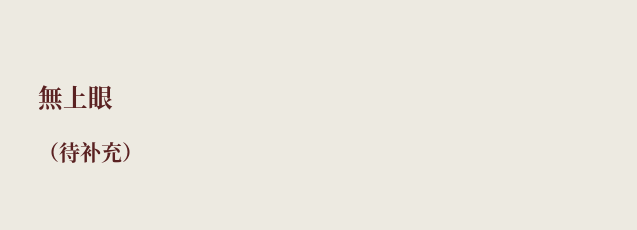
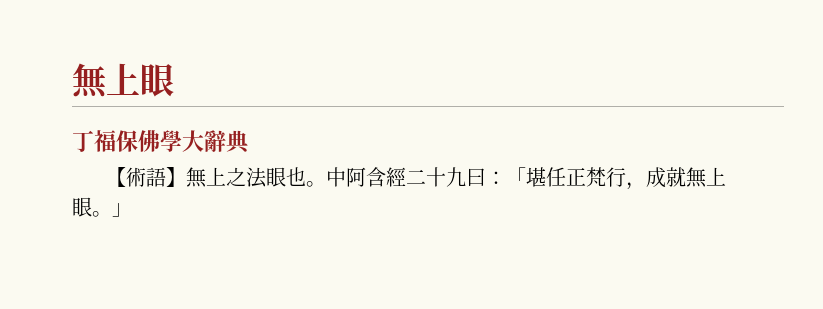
[38,142,143,163] （待补充） -> [72,130,251,154] [105,167,726,190] [72,197,132,217] 丁福保佛學大辭典 // 【術語】無上之法眼也。中阿含經二十九曰：「堪任正梵行，成就無上眼。」

